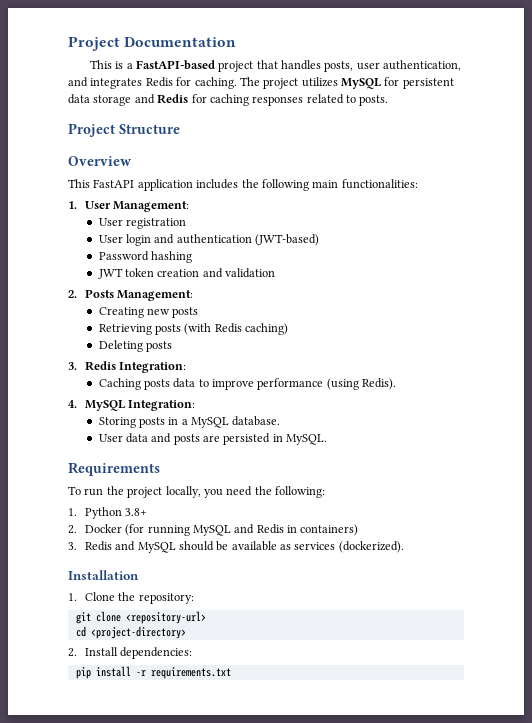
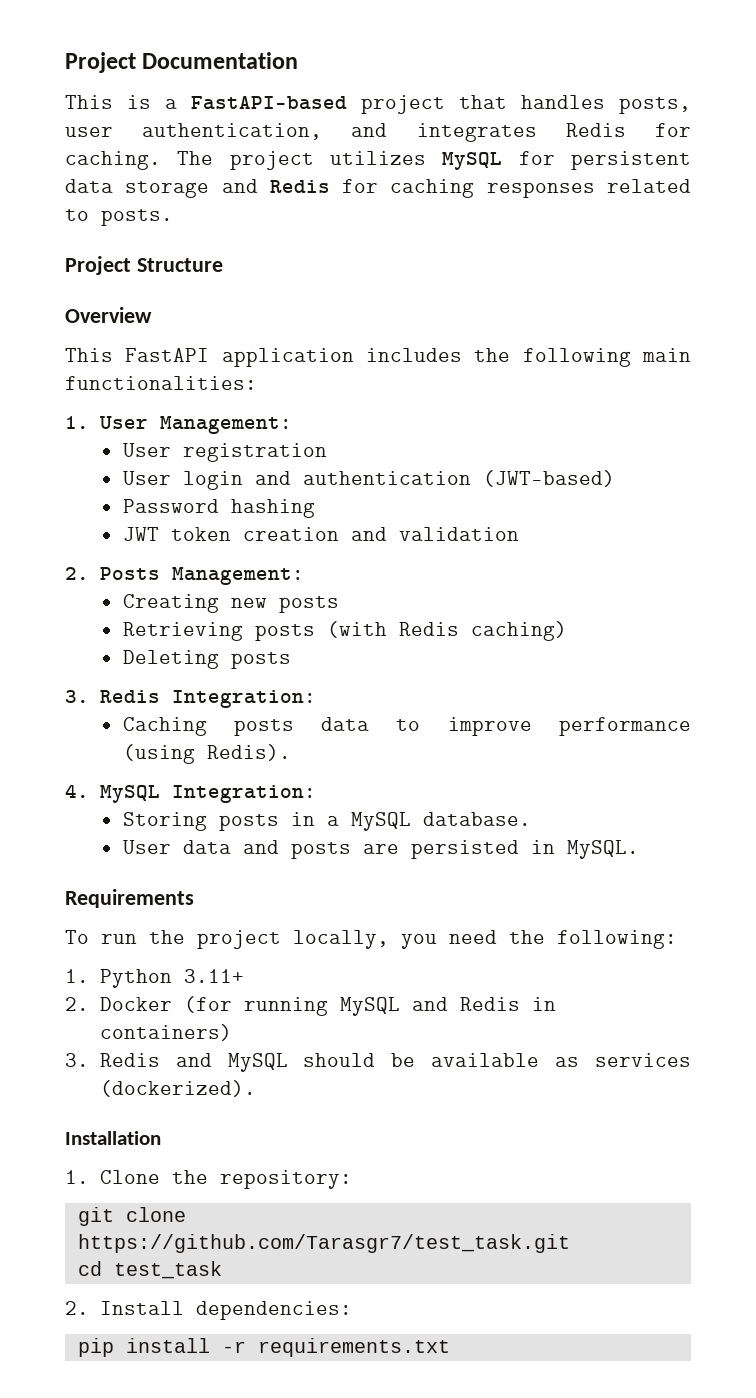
[125,508,148,516] 3.8+ -> [183,969,244,983] 3.11+
[125,611,206,624] <repository-url> -> [77,1234,570,1253] https://github.com/Tarasgr7/test_task.git
[90,626,186,639] <project-directory> -> [113,1261,222,1279] test_task

